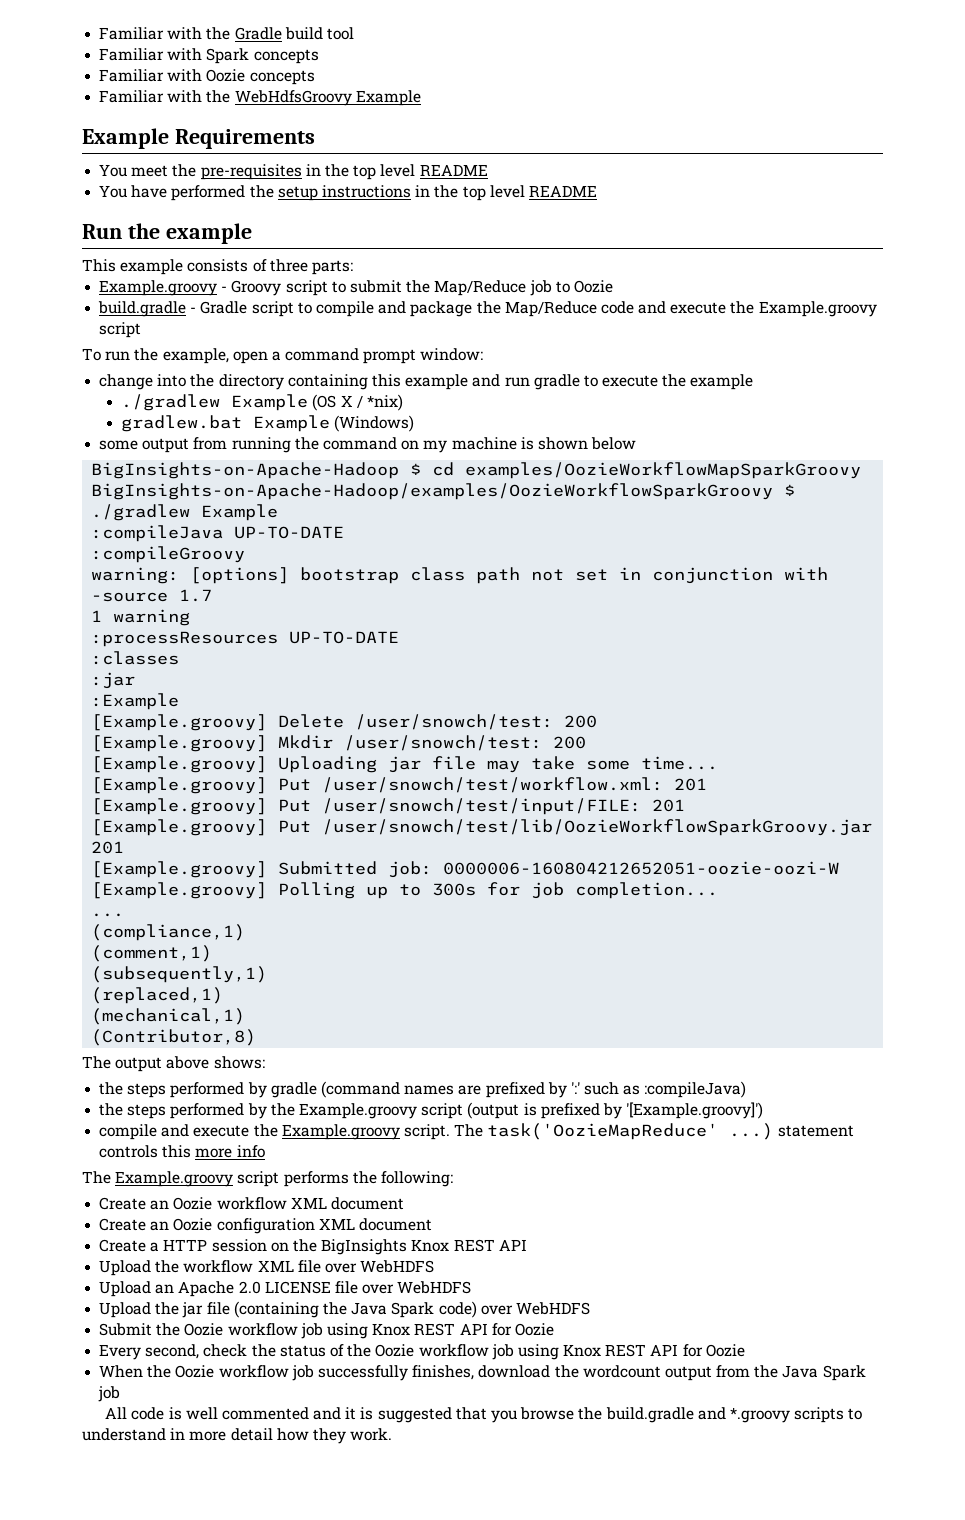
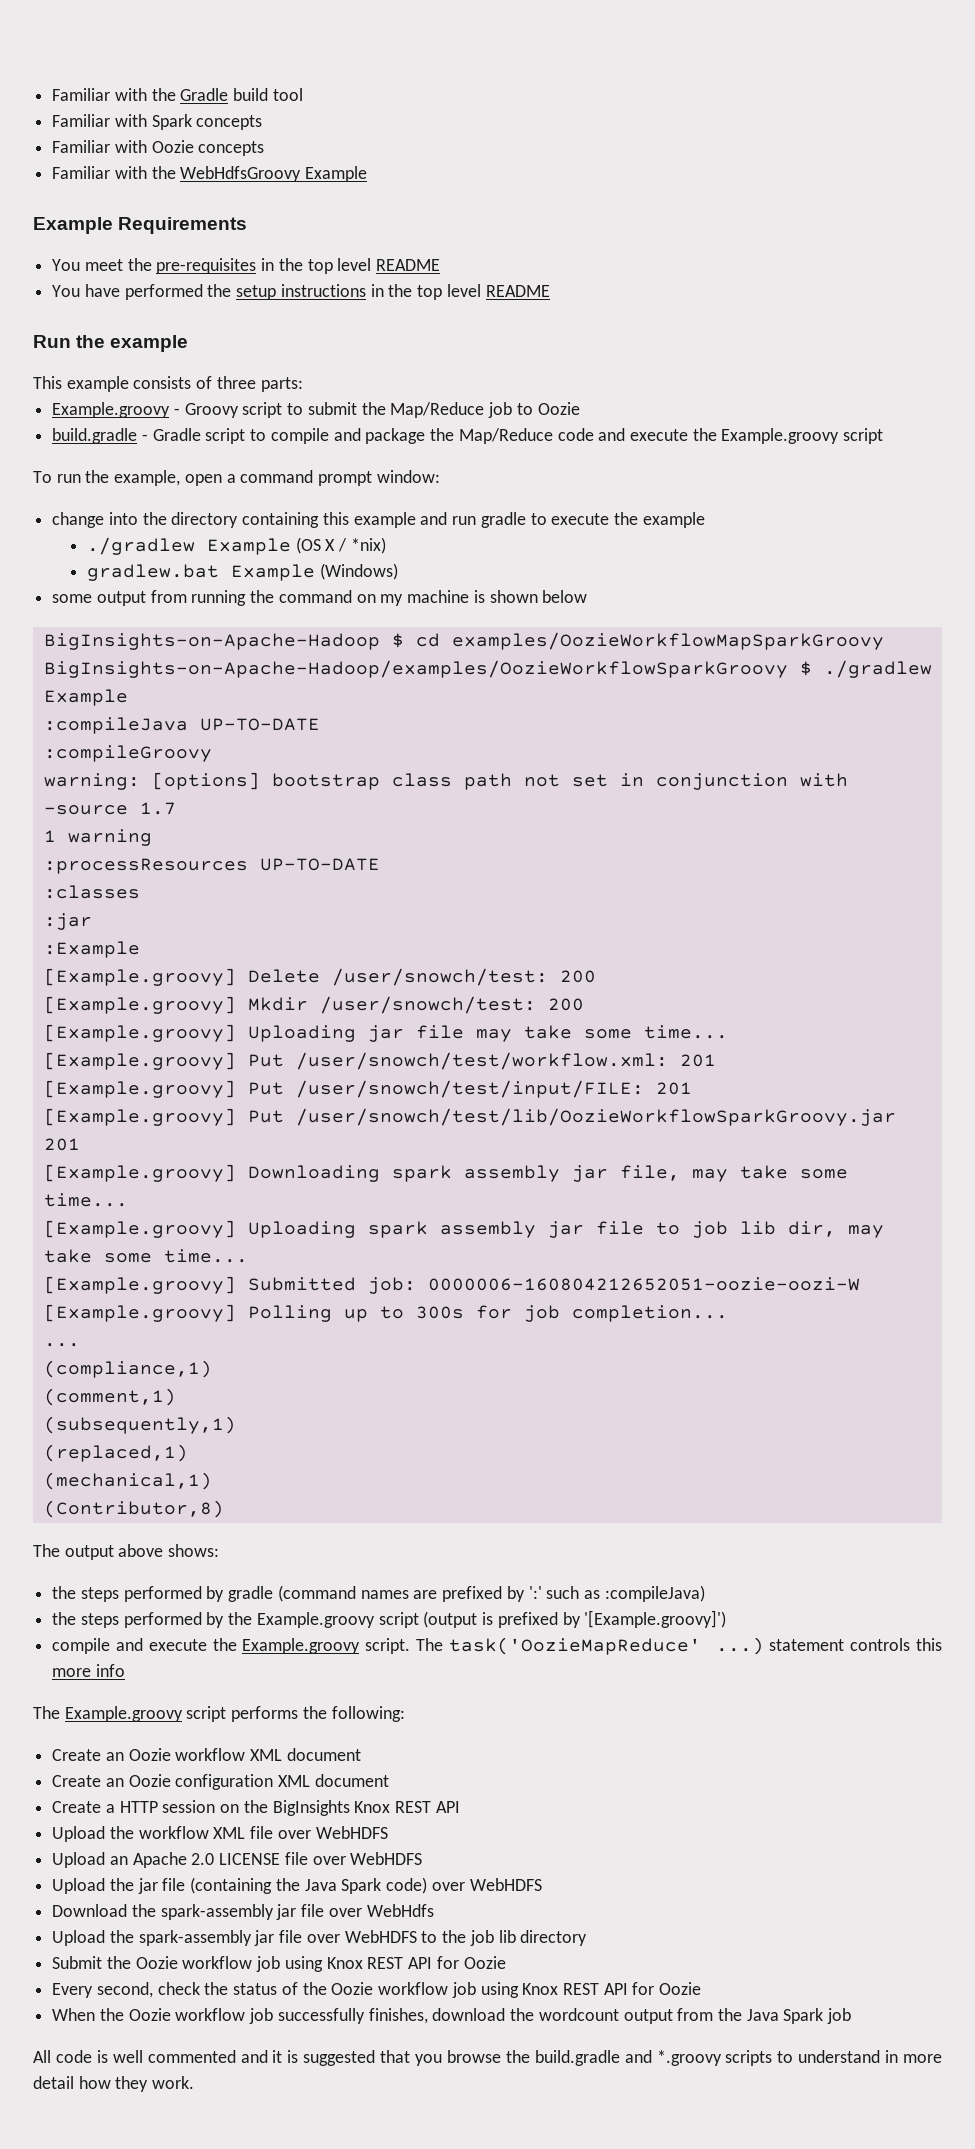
(125, 847) none -> [43,1164,848,1182] [43,1193,128,1207] [43,1220,884,1238] [43,1249,248,1263] // [Example.groovy] Downloading spark assembly jar file, may take some time... // [Example.groovy] Uploading spark assembly jar file to job lib dir, may take some time...
(590, 1308) none -> [52,1904,434,1920] [52,1930,588,1946] // Download the spark-assembly jar file over WebHdfs // Upload the spark-assembly jar file over WebHDFS to the job lib directory

